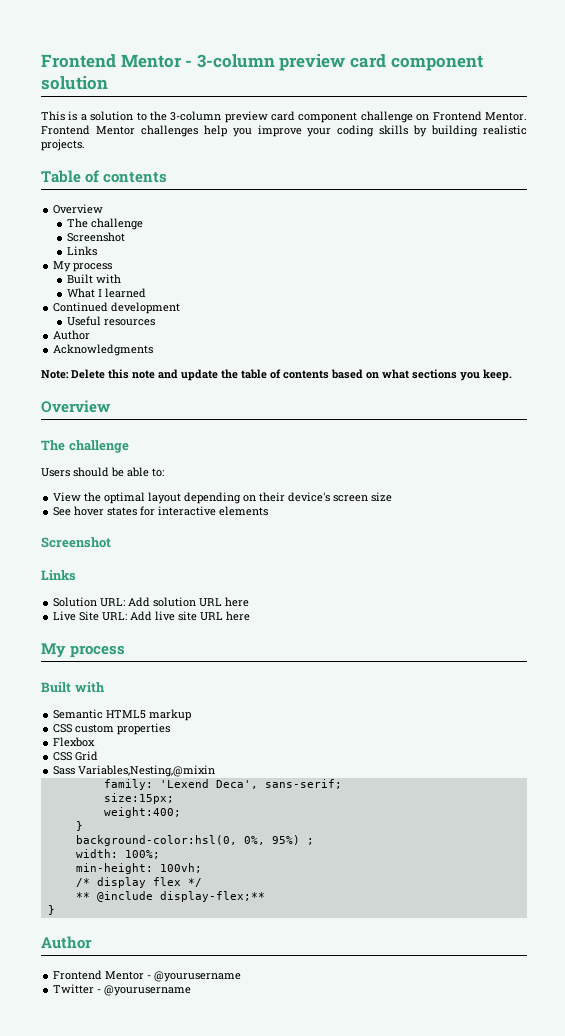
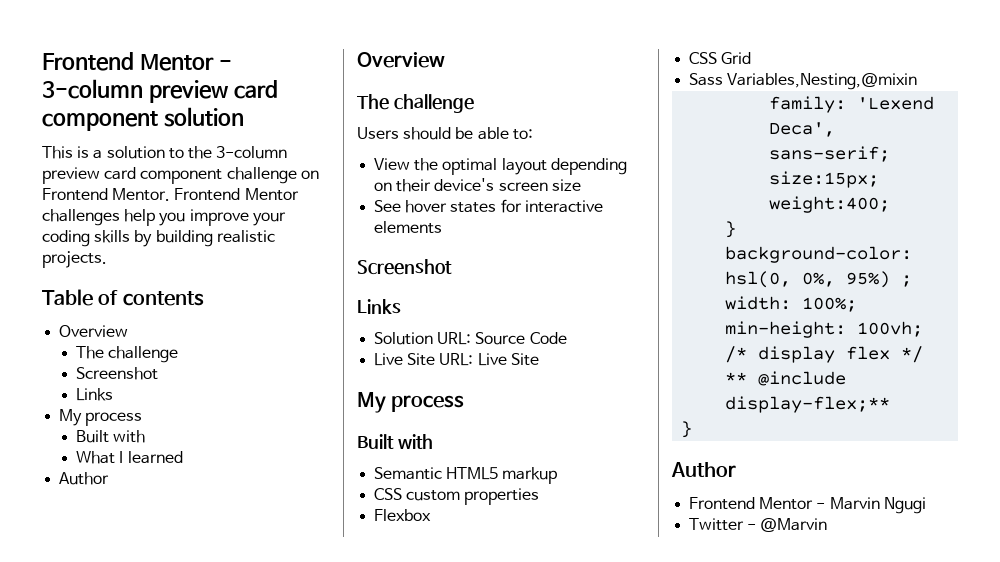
[53,302,181,314] [67,316,156,326] [53,330,91,340] [53,344,154,356] [41,369,512,381] Continued development // Useful resources // Author // Acknowledgments // Note: Delete this note and update the table of contents based on what sections you keep. -> [59,472,110,485] Author
[128,597,250,607] Add solution URL here -> [475,332,567,345] Source Code
[130,611,251,621] Add live site URL here -> [477,353,539,366] Live Site
[154,971,242,982] @yourusername -> [829,497,926,514] Marvin Ngugi
[104,985,192,996] @yourusername -> [760,518,828,532] @Marvin

